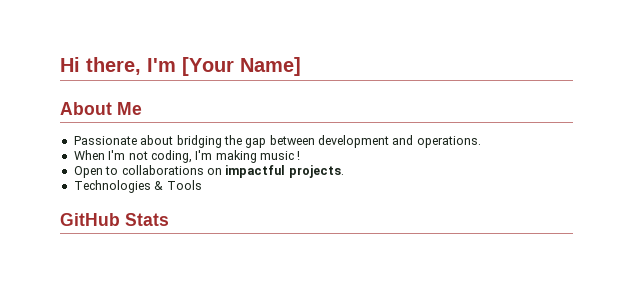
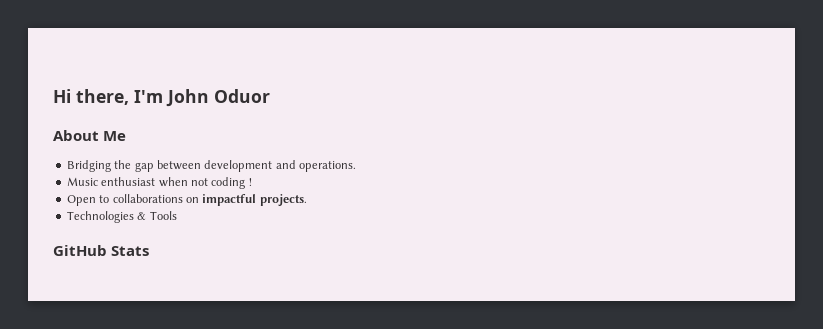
[182,57,301,76] [Your Name] -> [166,89,270,107] John Oduor
[73,135,222,148] Passionate about bridging -> [66,160,111,172] Bridging
[73,150,294,163] When I'm not coding, I'm making music -> [66,177,246,189] Music enthusiast when not coding

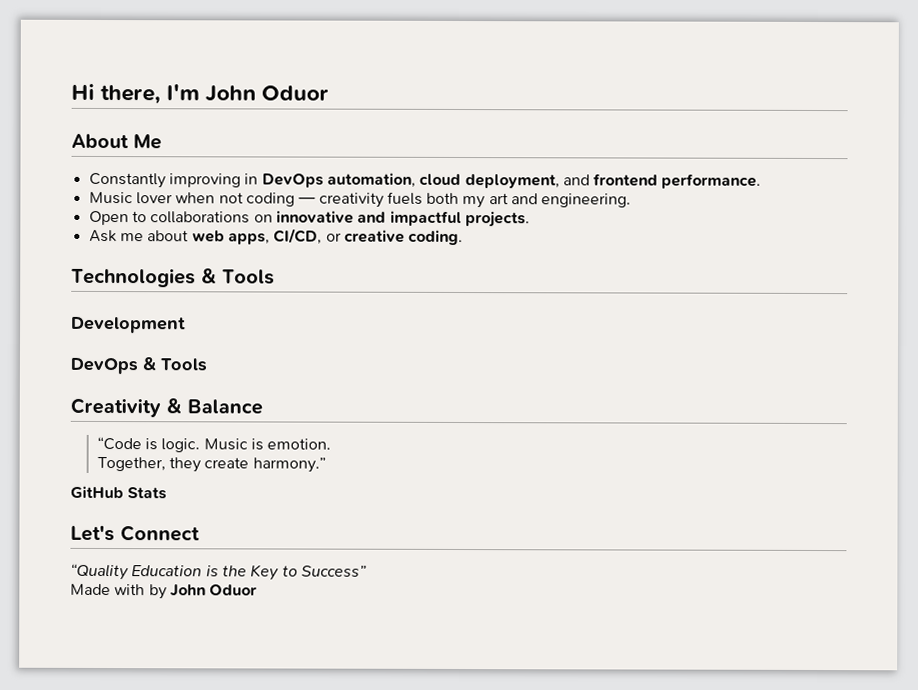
[66,160,356,172] [66,177,156,186] Bridging the gap between development and operations. // Music enthusiast -> [88,172,762,189] [88,191,173,205] Constantly improving in DevOps automation, cloud deployment, and frontend performance. // Music lover
[248,178,252,186] ! -> [298,191,632,209] — creativity fuels both my art and engineering.
(199, 200) none -> [275,210,387,224] innovative and
[66,211,177,223] [53,245,150,256] Technologies & Tools // GitHub Stats -> [88,228,464,246] [71,267,275,288] [71,316,186,334] [70,357,207,375] [70,397,263,418] [96,436,332,453] [96,456,326,473] [70,485,168,500] [70,524,200,542] [70,563,367,581] [70,583,258,600] Ask me about web apps, CI/CD, or creative coding. // Technologies & Tools // Development // DevOps & Tools // Creativity & Balance // “Code is logic. Music is emotion. // Together, they create harmony.” // GitHub Stats // Let's Connect // “Quality Education is the Key to Success” // Made with by John Oduor

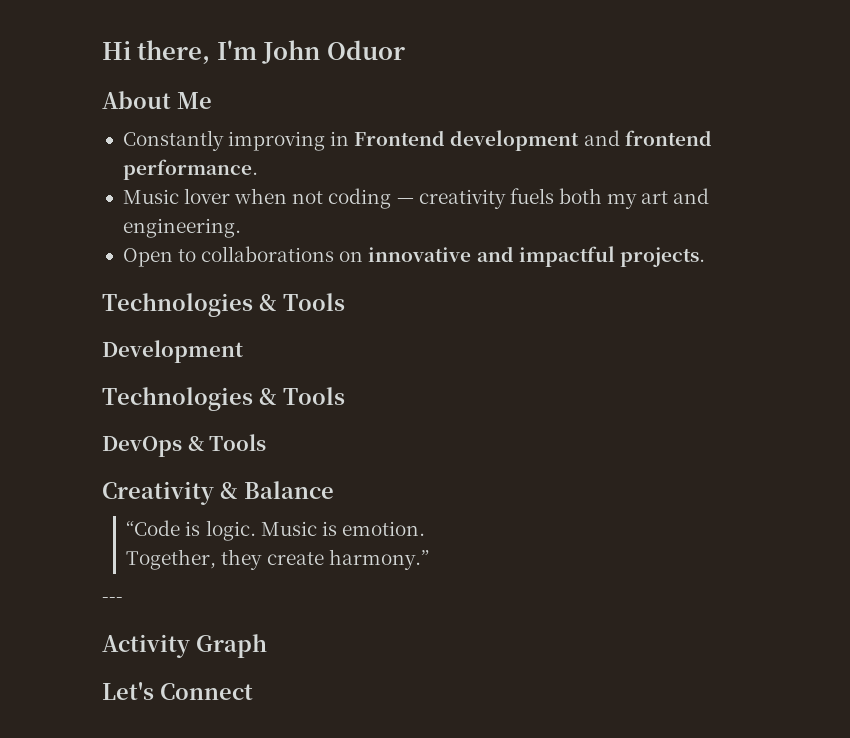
[261,172,560,189] DevOps automation, cloud deployment, -> [354,130,580,151] Frontend development
[88,228,464,246] // Ask me about web apps, CI/CD, or creative coding. -> (705, 257) none
(186, 325) none -> [102,387,345,411] // Technologies & Tools
[70,485,168,500] GitHub Stats -> [102,597,123,603] [102,634,267,658] --- // Activity Graph
[70,563,367,581] [70,583,258,600] // “Quality Education is the Key to Success” // Made with by John Oduor -> (253, 691) none

